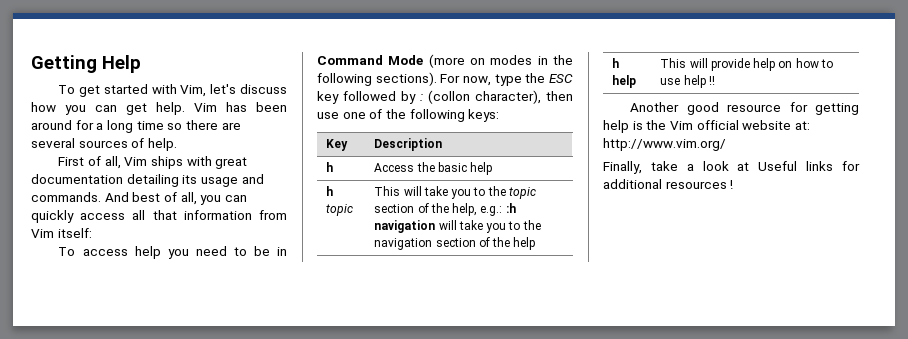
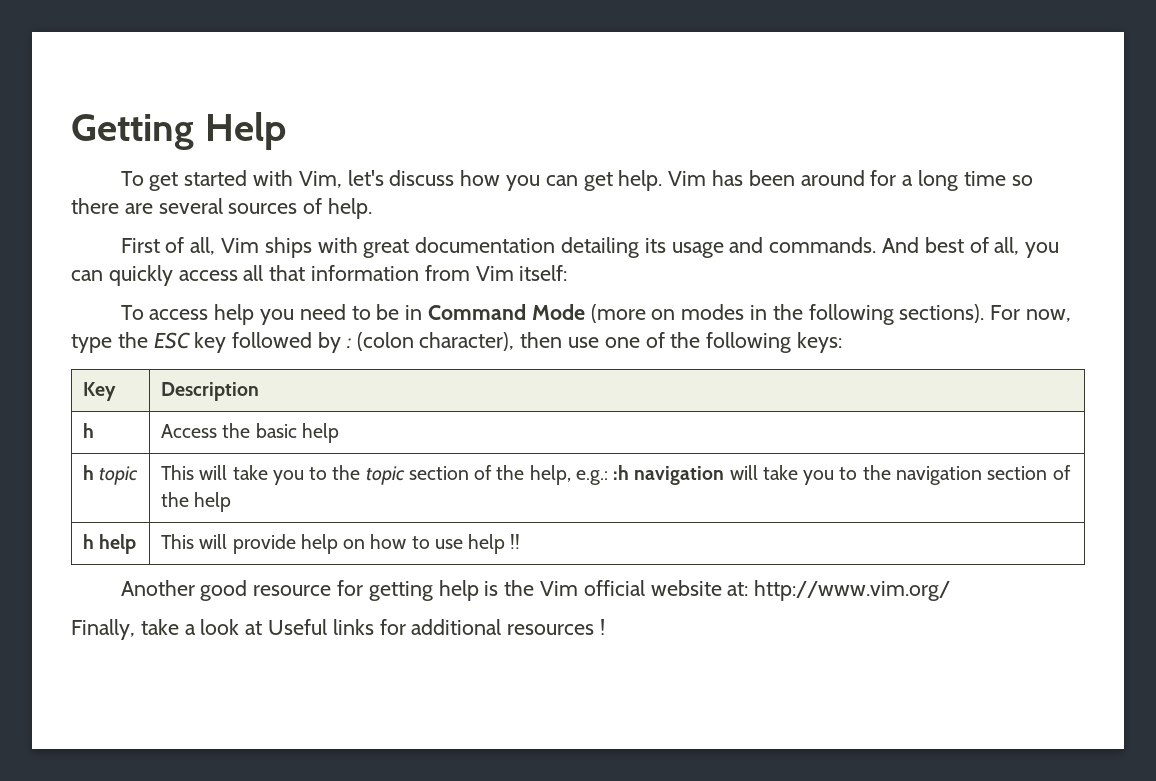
[428,90,470,104] (collon -> [356,332,414,351] (colon

